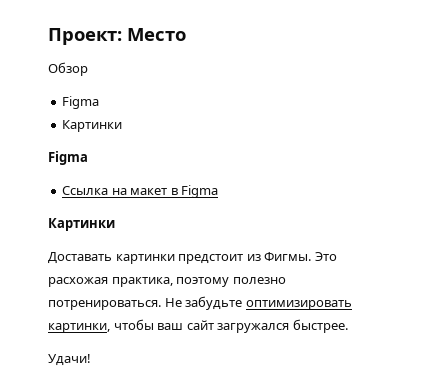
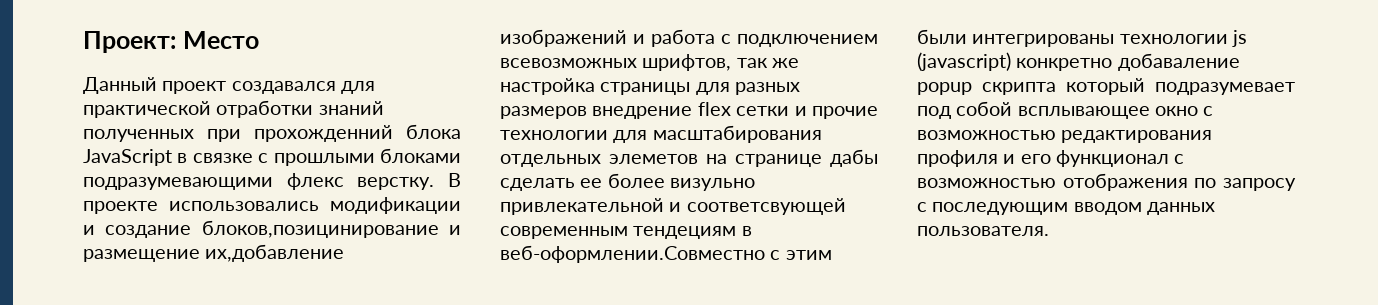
[48,62,88,76] [62,96,100,109] [62,120,123,132] [48,151,88,165] [62,185,219,198] [48,218,115,231] [48,252,337,264] [48,277,286,287] [48,296,352,310] [48,319,348,333] [48,354,91,366] Обзор // Figma // Картинки // Figma // Ссылка на макет в Figma // Картинки // Доставать картинки предстоит из Фигмы. Это расхожая практика, поэтому полезно потренироваться. Не забудьте оптимизировать картинки, чтобы ваш сайт загружался быстрее. // Удачи! -> [83,77,375,94] [83,100,384,118] [83,124,461,142] [83,148,461,166] [83,173,461,190] [83,197,461,214] [83,220,462,238] [83,244,345,262] [500,29,878,47] [500,54,799,71] [500,78,800,95] [500,102,878,119] [500,125,822,143] [500,149,878,167] [500,173,755,191] [500,198,846,215] [500,226,752,239] [500,245,832,263] [917,29,1247,47] [917,52,1240,71] [917,78,1295,95] [917,101,1214,119] [917,130,1213,143] [917,150,1185,167] [917,173,1296,191] [917,202,1215,215] [917,226,1049,236] Данный проект создавался для практической отработки знаний полученных при прохожденний блока JavaScript в связке с прошлыми блоками подразумевающими флекс верстку. В проекте использовались модификации и создание блоков,позицинирование и размещение их,добавление изображений и работа с подключением всевозможных шрифтов, так же настройка страницы для разных размеров внедрение flex сетки и прочие технологии для масштабирования отдельных элеметов на странице дабы сделать ее более визульно привлекательной и соответсвующей современным тендециям в веб-оформлении.Совместно с этим были интегрированы технологии js (javascript) конкретно добаваление popup скрипта который подразумевает под собой всплывающее окно с возможностью редактирования профиля и его функционал с возможностью отображения по запросу с последующим вводом данных пользователя.

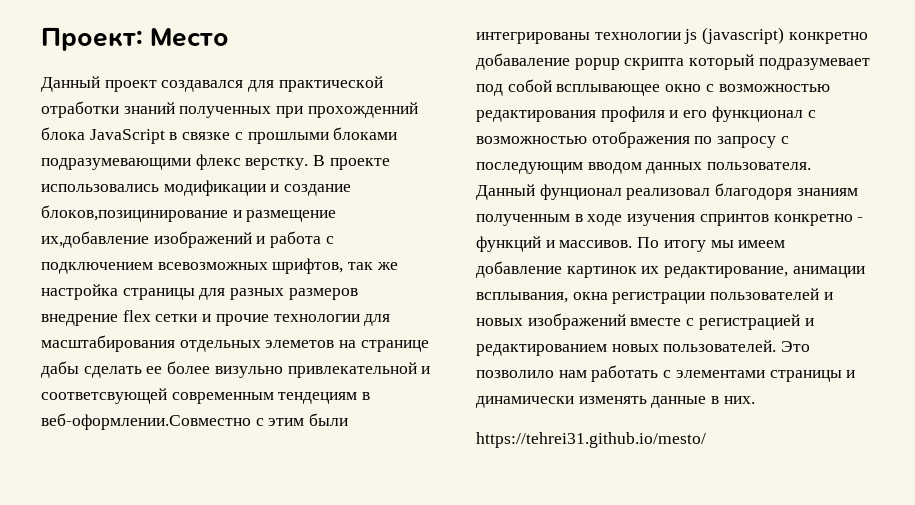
(1049, 231) none -> [476,183,858,200] [476,214,864,226] [476,236,786,252] [476,261,865,278] [476,288,833,304] [476,313,814,330] [476,340,811,356] [476,365,856,382] [476,396,755,408] [476,432,706,448] Данный фунционал реализовал благодоря знаниям полученным в ходе изучения спринтов конкретно - функций и массивов. По итогу мы имеем добавление картинок их редактирование, анимации всплывания, окна регистрации пользователей и новых изображений вместе с регистрацией и редактированием новых пользователей. Это позволило нам работать с элементами страницы и динамически изменять данные в них. // https://tehrei31.github.io/mesto/

